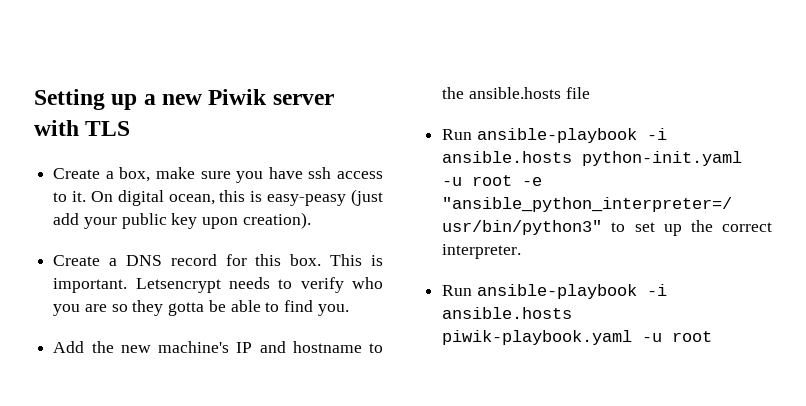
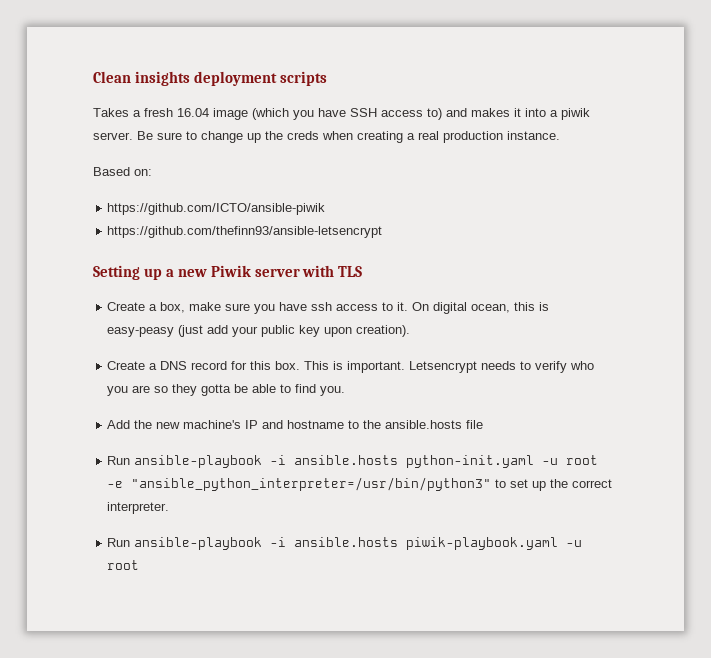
(34, 99) none -> [93,71,327,86] [93,108,590,120] [93,131,560,143] [93,167,152,176] [107,203,326,215] [107,226,383,238] Clean insights deployment scripts // Takes a fresh 16.04 image (which you have SSH access to) and makes it into a piwik server. Be sure to change up the creds when creating a real production instance. // Based on: // https://github.com/ICTO/ansible-piwik // https://github.com/thefinn93/ansible-letsencrypt //

